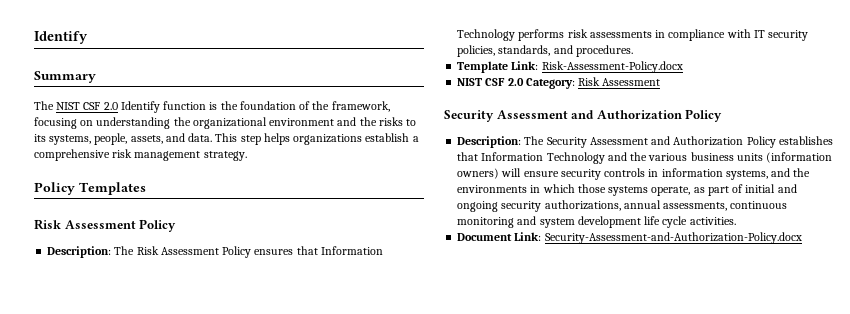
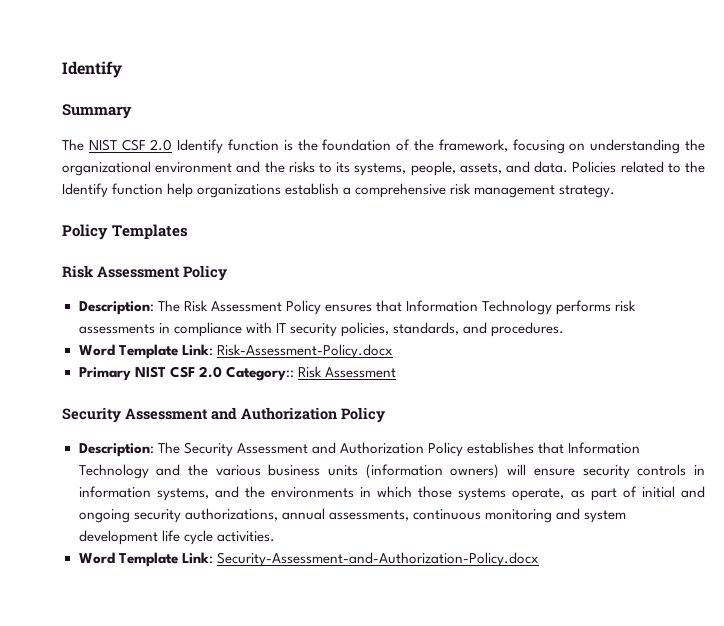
[215,133,290,145] This step helps -> [572,161,705,173] [62,183,194,198] Policies related to the Identify function help
(633, 51) none -> [78,344,115,356] Word
[457,78,575,89] NIST CSF 2.0 Category: -> [78,366,294,381] Primary NIST CSF 2.0 Category::
[457,233,513,241] Document -> [78,552,178,567] Word Template

